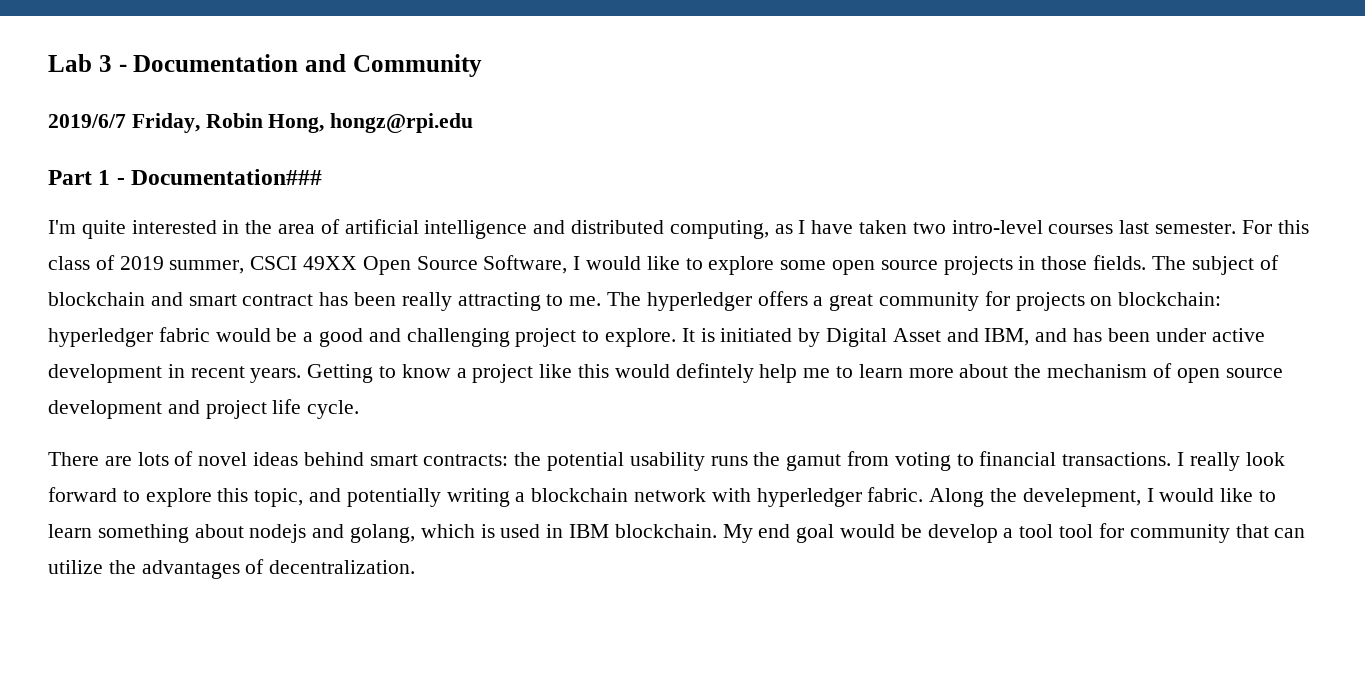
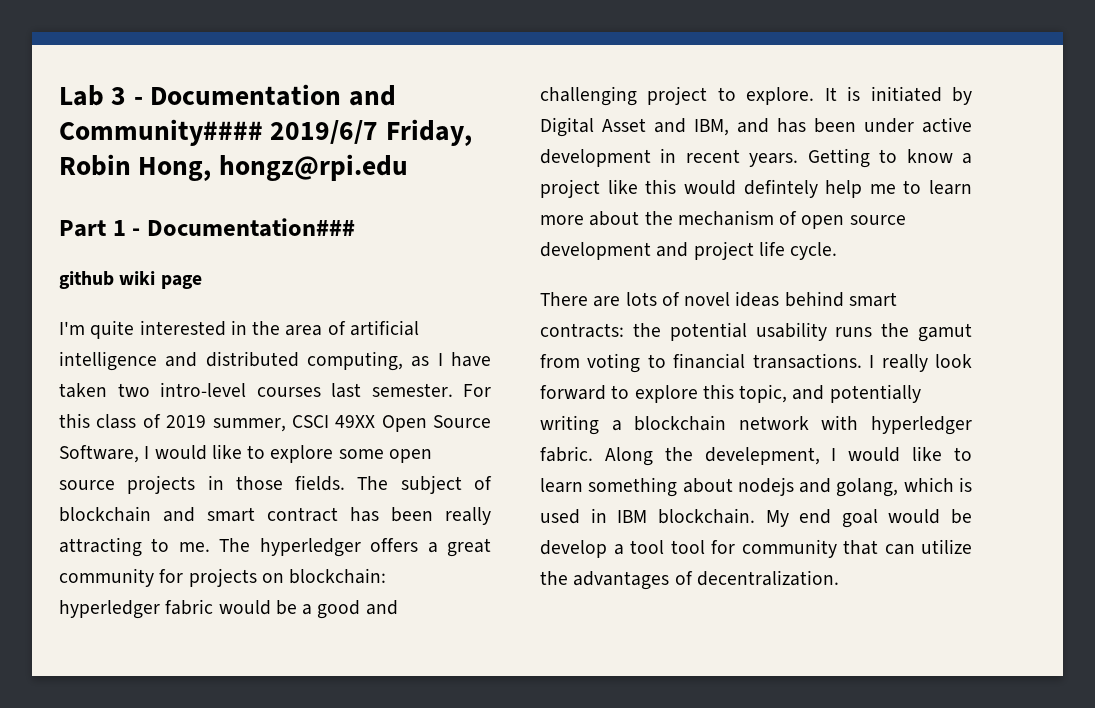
[352,54,482,77] Community // -> [59,119,263,146] Community####
(323, 177) none -> [59,271,202,289] // github wiki page

